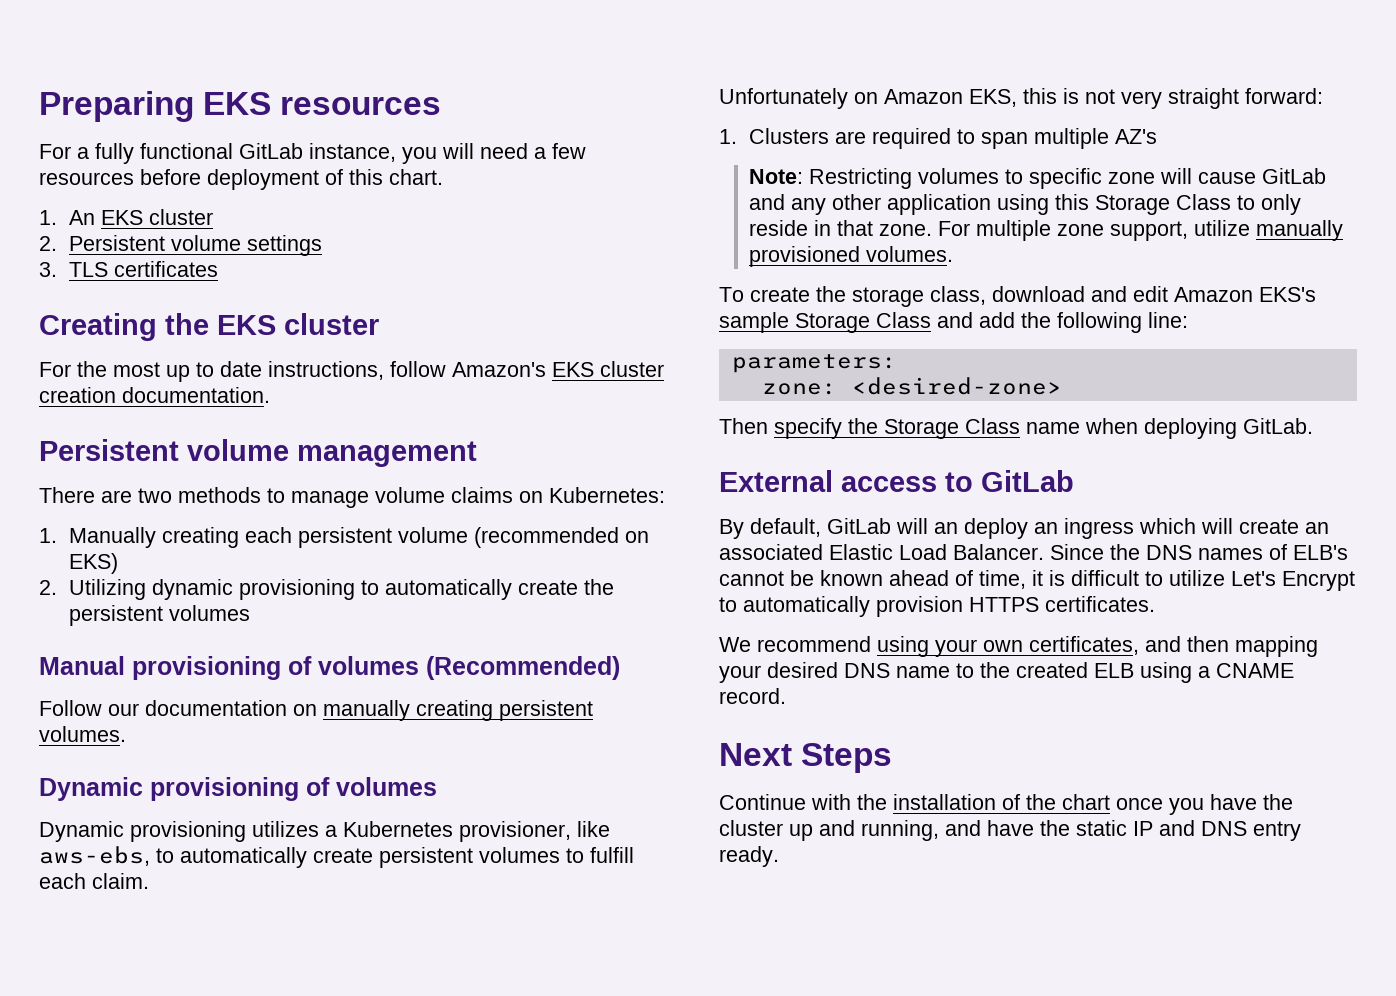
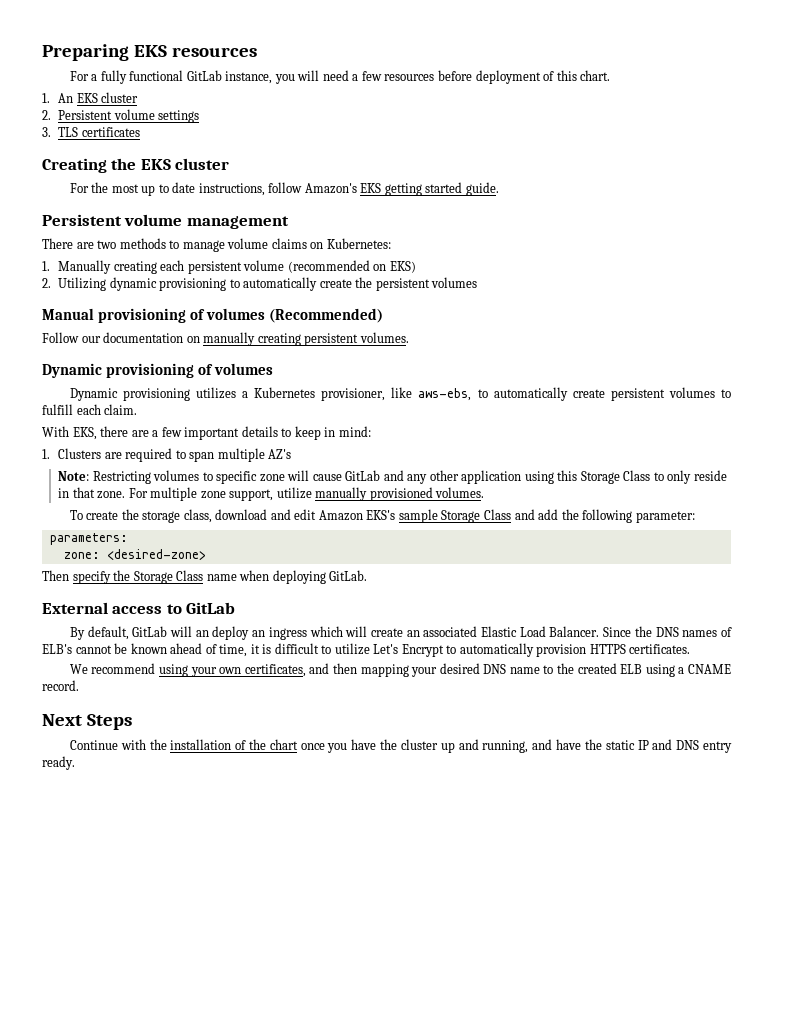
[600,361,664,377] [39,387,270,403] cluster creation documentation. -> [384,182,500,196] getting started guide.
[719,88,1323,109] Unfortunately on Amazon EKS, this is not very straight forward: -> [42,426,371,440] With EKS, there are a few important details to keep in mind:
[1148,312,1188,328] line: -> [635,511,695,523] parameter:

